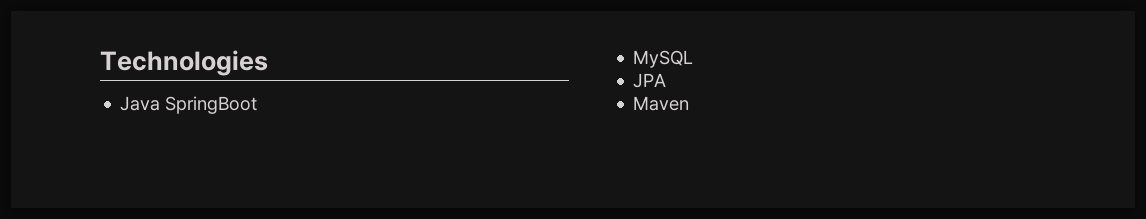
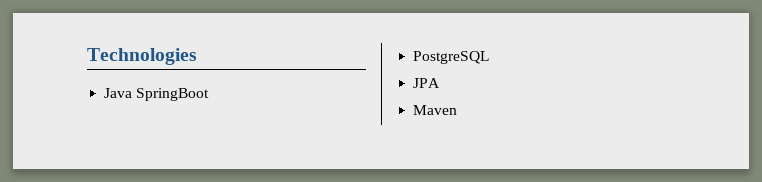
[633,50,694,68] MySQL -> [413,51,490,64] PostgreSQL

